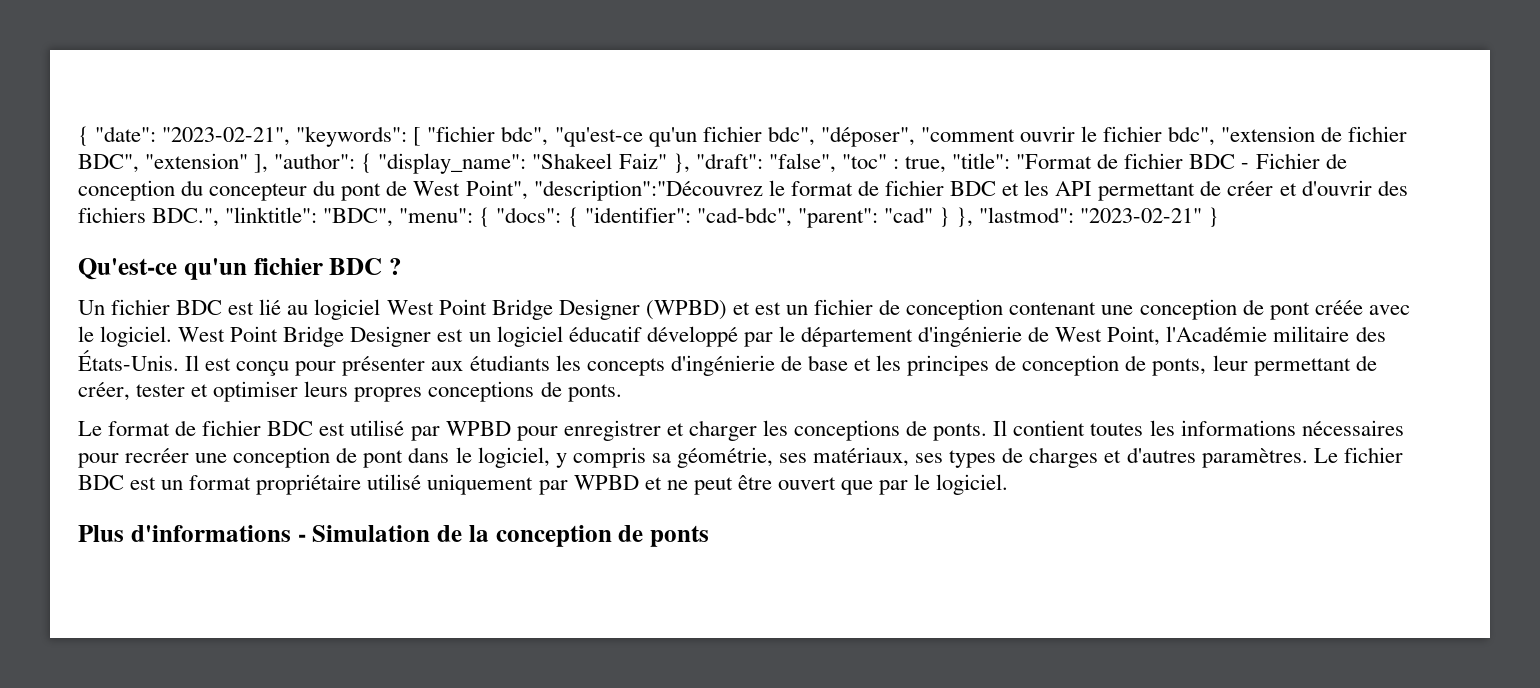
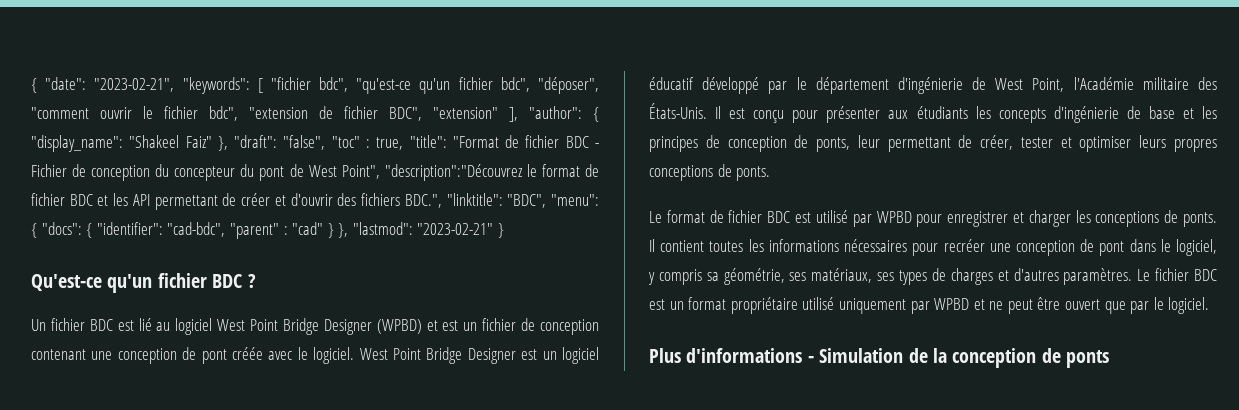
[797,208,878,228] "parent": -> [229,223,288,239] "parent" :

